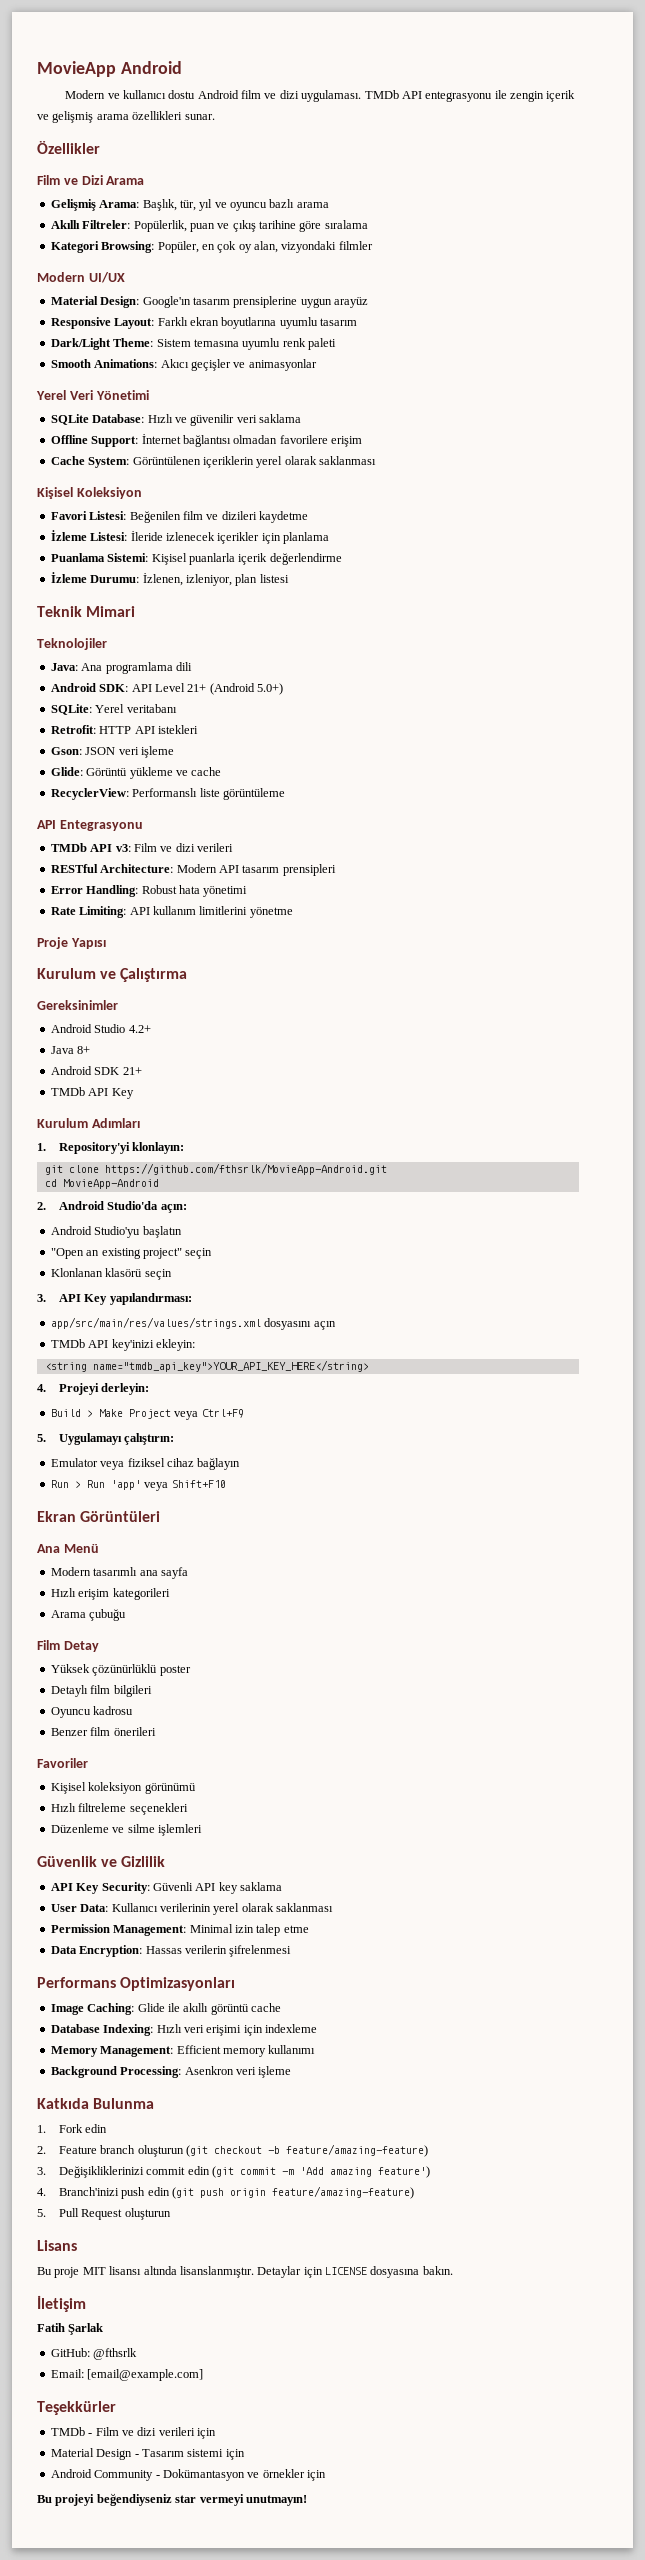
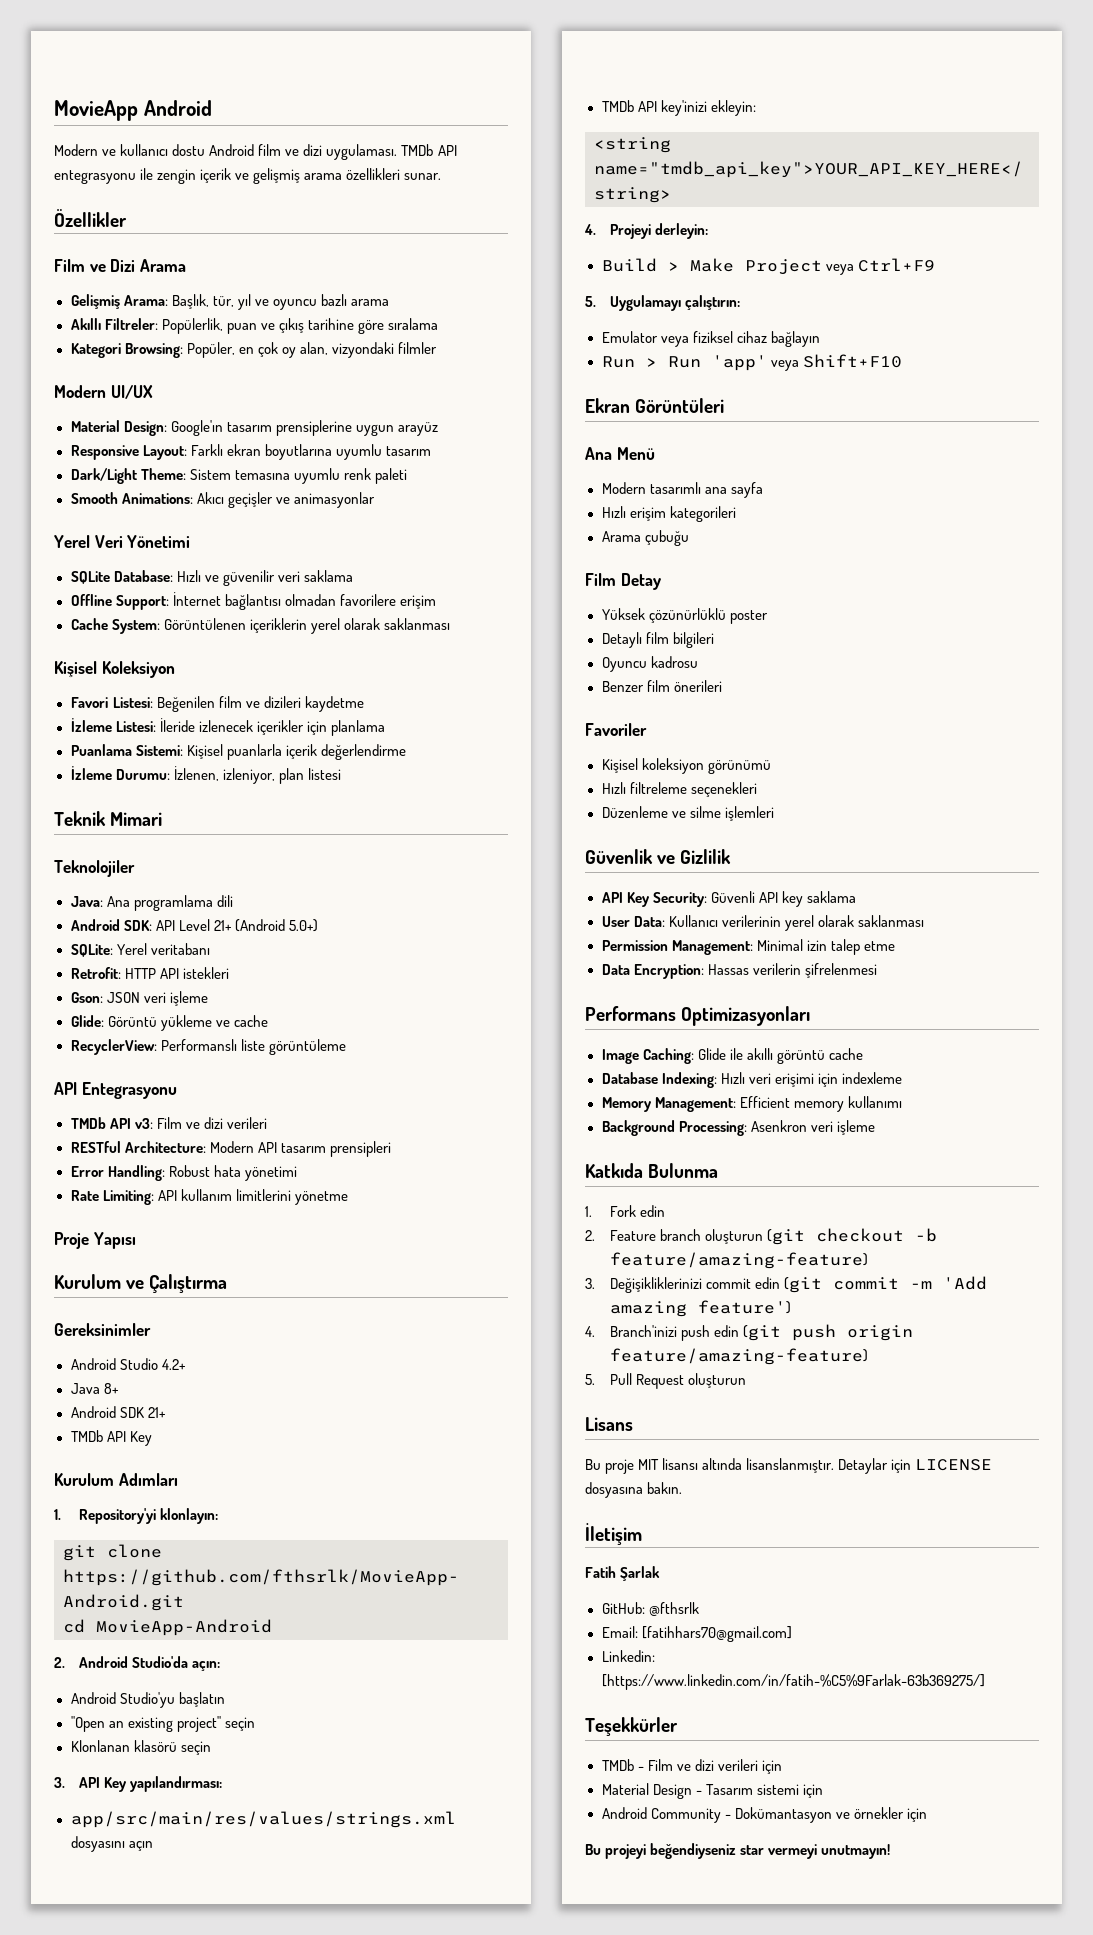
[87,2369,204,2381] [email@example.com] -> [641,1626,792,1642] [601,1650,655,1662] [601,1674,986,1690] [fatihhars70@gmail.com] // Linkedin: [https://www.linkedin.com/in/fatih-%C5%9Farlak-63b369275/]

